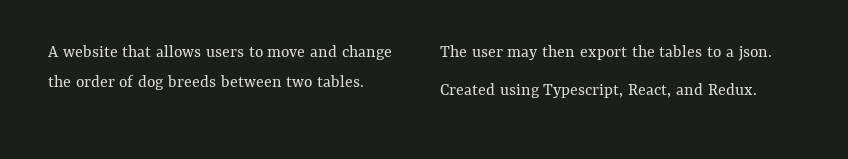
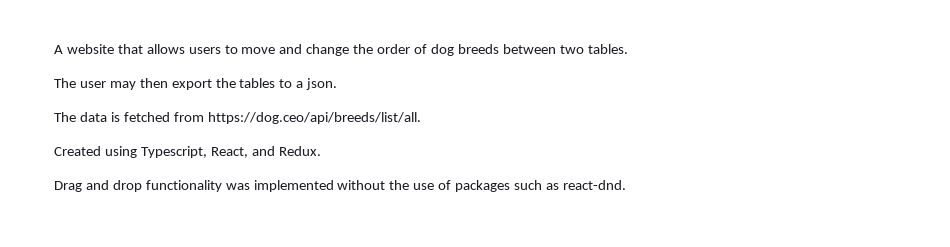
(772, 53) none -> [54,112,421,124] // The data is fetched from https://dog.ceo/api/breeds/list/all.
(757, 89) none -> [54,180,626,192] // Drag and drop functionality was implemented without the use of packages such as react-dnd.

